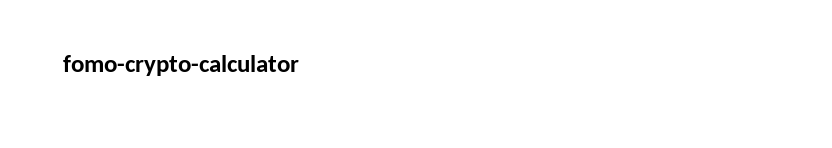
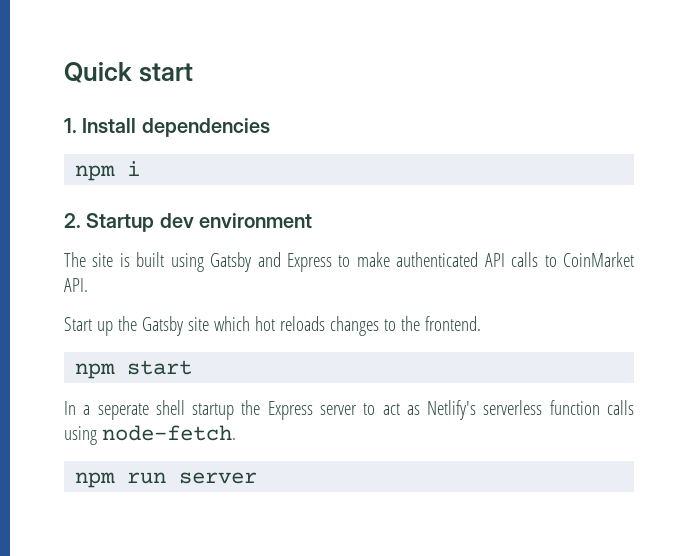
[63,55,299,76] fomo-crypto-calculator -> [64,62,193,83] [64,118,270,137] [75,161,141,181] [64,213,313,232] [64,252,635,272] [64,278,88,292] [64,316,481,336] [75,360,193,379] [64,400,635,420] [64,425,236,445] [75,472,258,488] Quick start // 1. Install dependencies // npm i // 2. Startup dev environment // The site is built using Gatsby and Express to make authenticated API calls to CoinMarket API. // Start up the Gatsby site which hot reloads changes to the frontend. // npm start // In a seperate shell startup the Express server to act as Netlify's serverless function calls using node-fetch. // npm run server

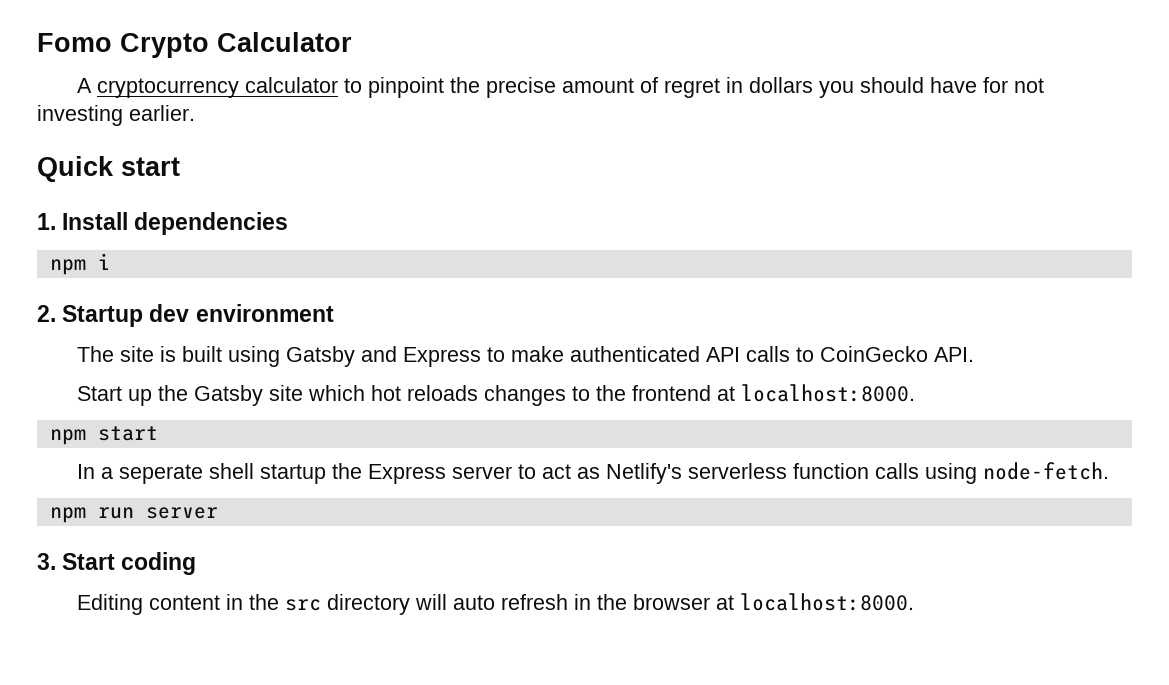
(64, 72) none -> [37,32,352,58] [76,77,1044,98] [37,105,195,126] Fomo Crypto Calculator // A cryptocurrency calculator to pinpoint the precise amount of regret in dollars you should have for not investing earlier. //
[563,252,635,267] CoinMarket -> [819,346,928,362] CoinGecko
[424,316,481,331] frontend. -> [631,384,915,402] frontend at localhost:8000.
(258, 478) none -> [37,552,197,575] [76,593,914,615] // 3. Start coding // Editing content in the src directory will auto refresh in the browser at localhost:8000.

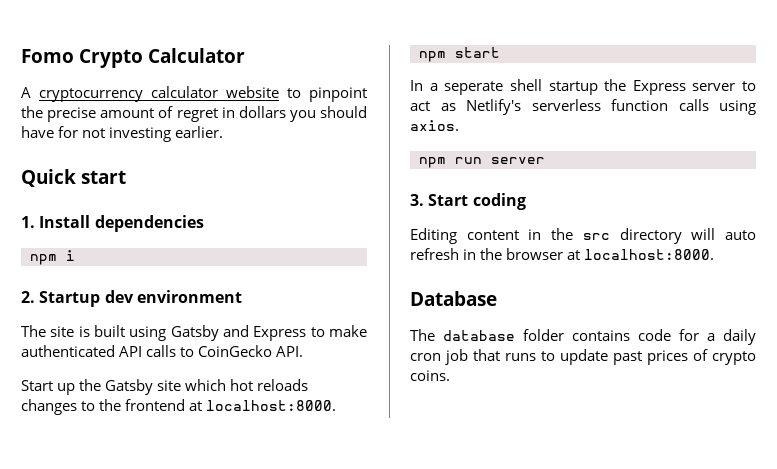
(338, 85) none -> [226,86,279,98] website
[982,462,1109,480] node-fetch. -> [410,120,459,131] axios.
(914, 602) none -> [410,291,497,306] [410,329,756,345] [410,349,756,365] [410,370,450,381] // Database // The database folder contains code for a daily cron job that runs to update past prices of crypto coins.

